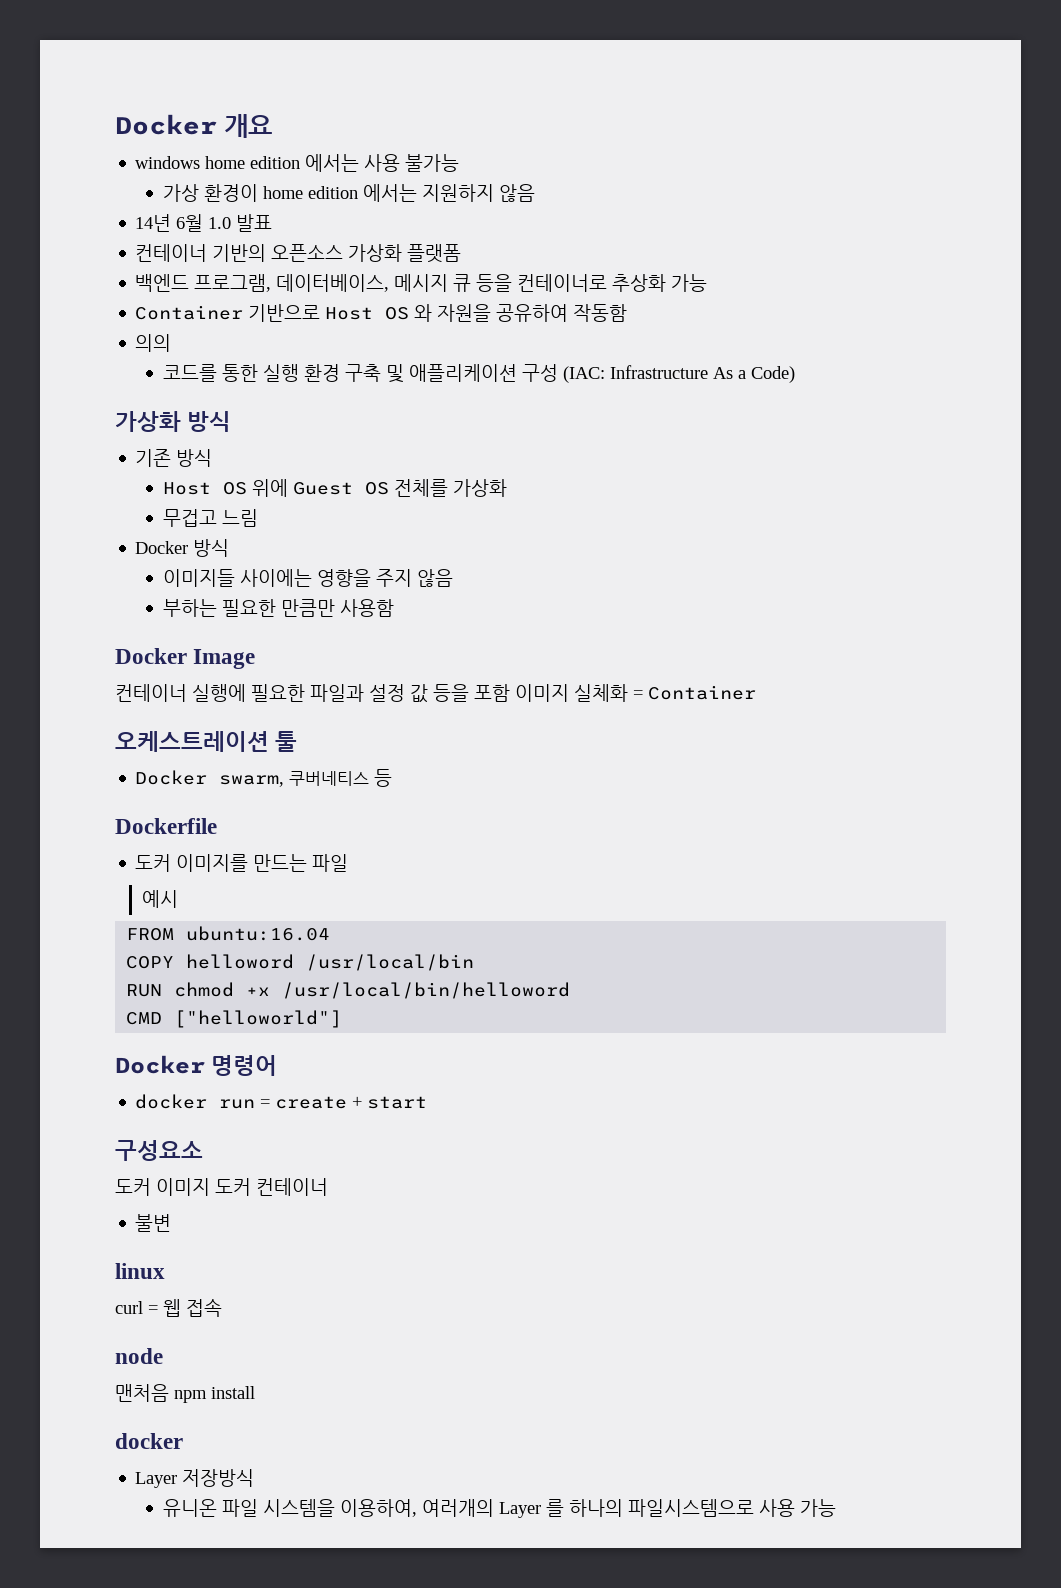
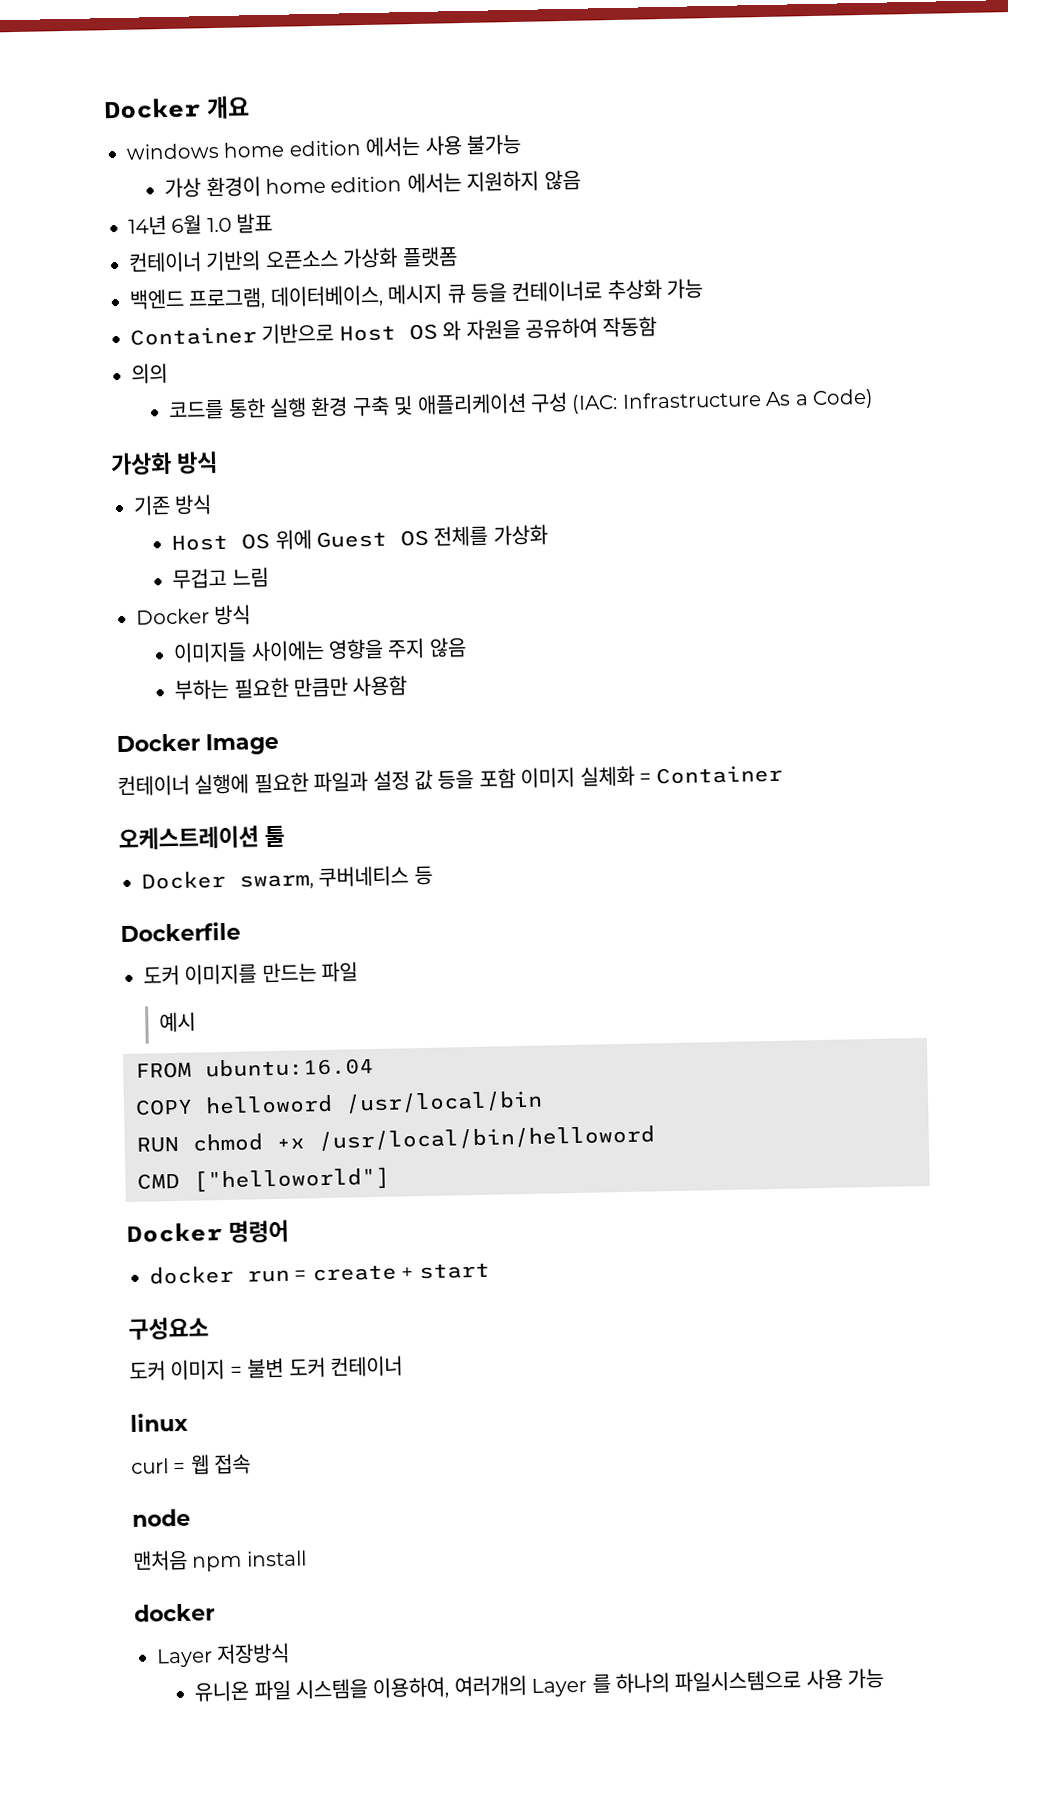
(210, 1187) none -> [229,1357,285,1379] = 불변
[135,1214,172,1232] // 불변 -> (403, 1366) none

